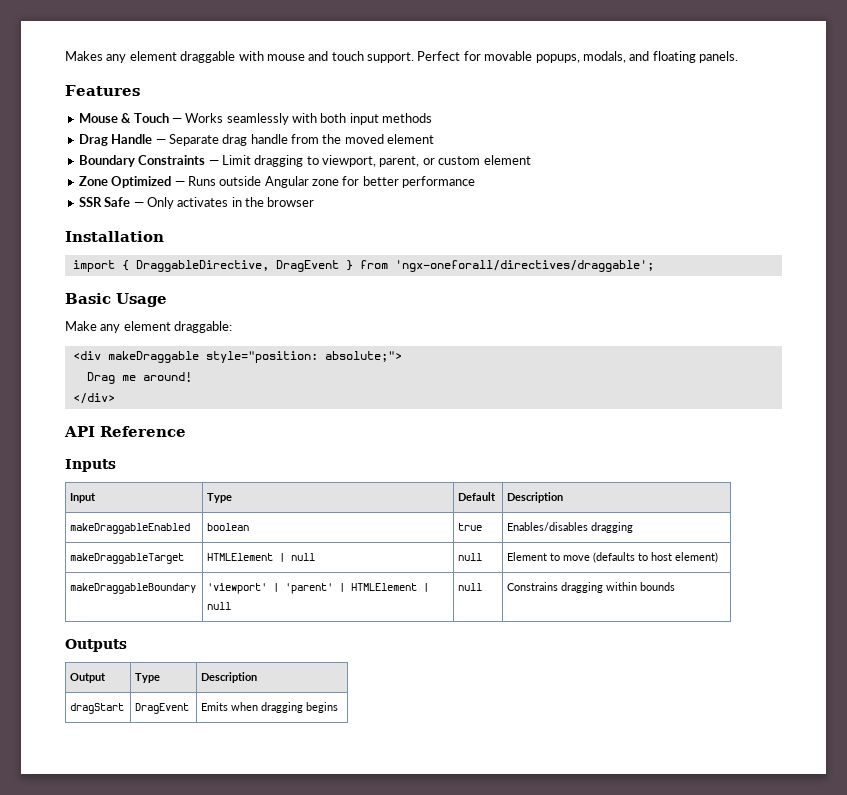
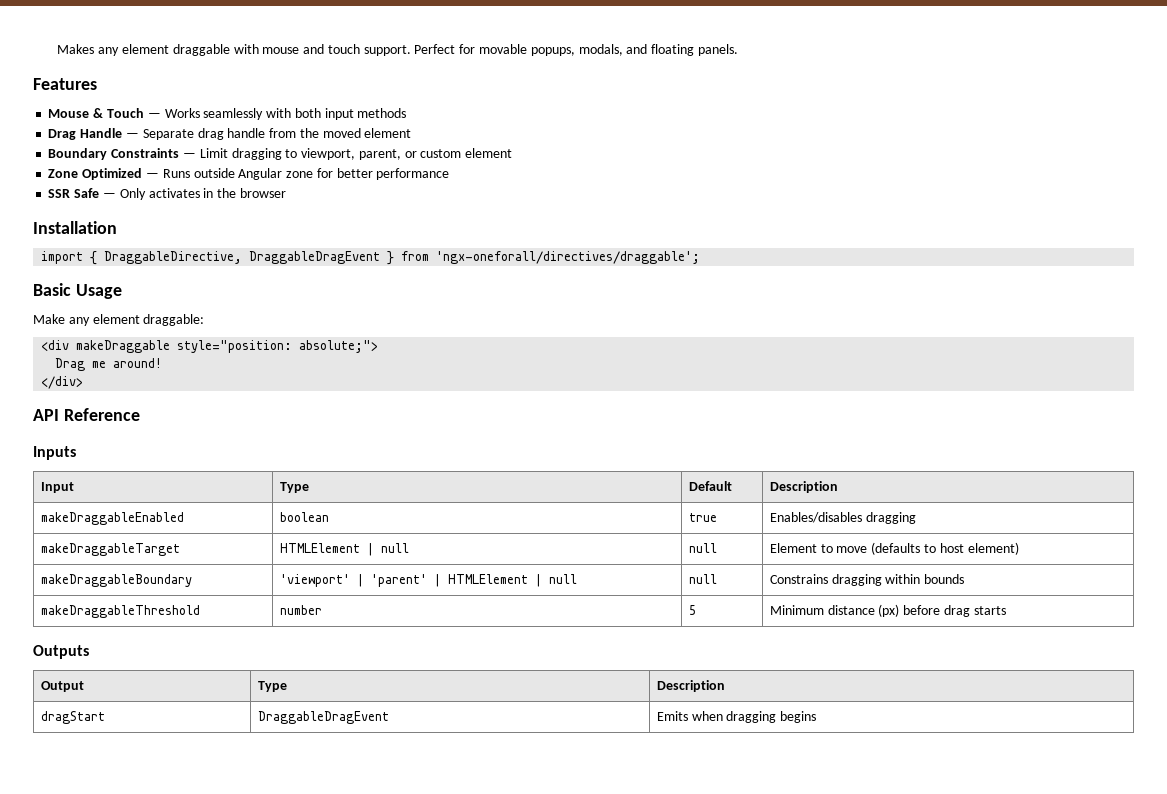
[275,260,339,272] DragEvent -> [249,251,381,264] DraggableDragEvent
(676, 586) none -> [40,605,200,618] [279,605,322,615] [688,605,696,615] [769,604,1006,617] // makeDraggableThreshold | number | 5 | Minimum distance (px) before drag starts
[135,703,190,714] DragEvent -> [257,711,389,724] DraggableDragEvent

